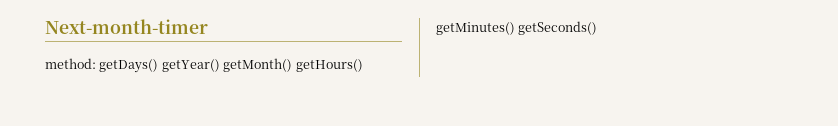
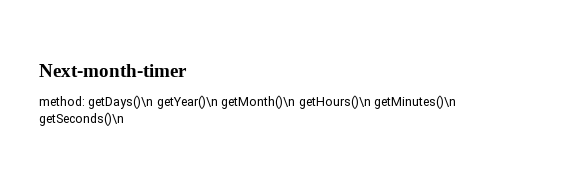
[99,58,363,73] [436,21,598,35] getDays() getYear() getMonth() getHours() getMinutes() getSeconds() -> [88,95,456,109] [39,112,124,126] getDays()\n getYear()\n getMonth()\n getHours()\n getMinutes()\n getSeconds()\n

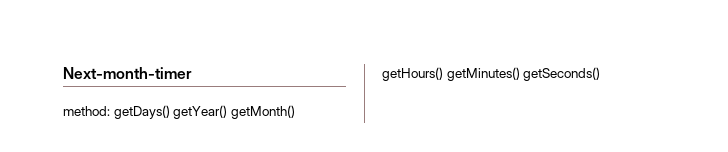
[88,95,456,109] [39,112,124,126] getDays()\n getYear()\n getMonth()\n getHours()\n getMinutes()\n getSeconds()\n -> [113,105,295,119] [382,67,601,81] getDays() getYear() getMonth() getHours() getMinutes() getSeconds()

